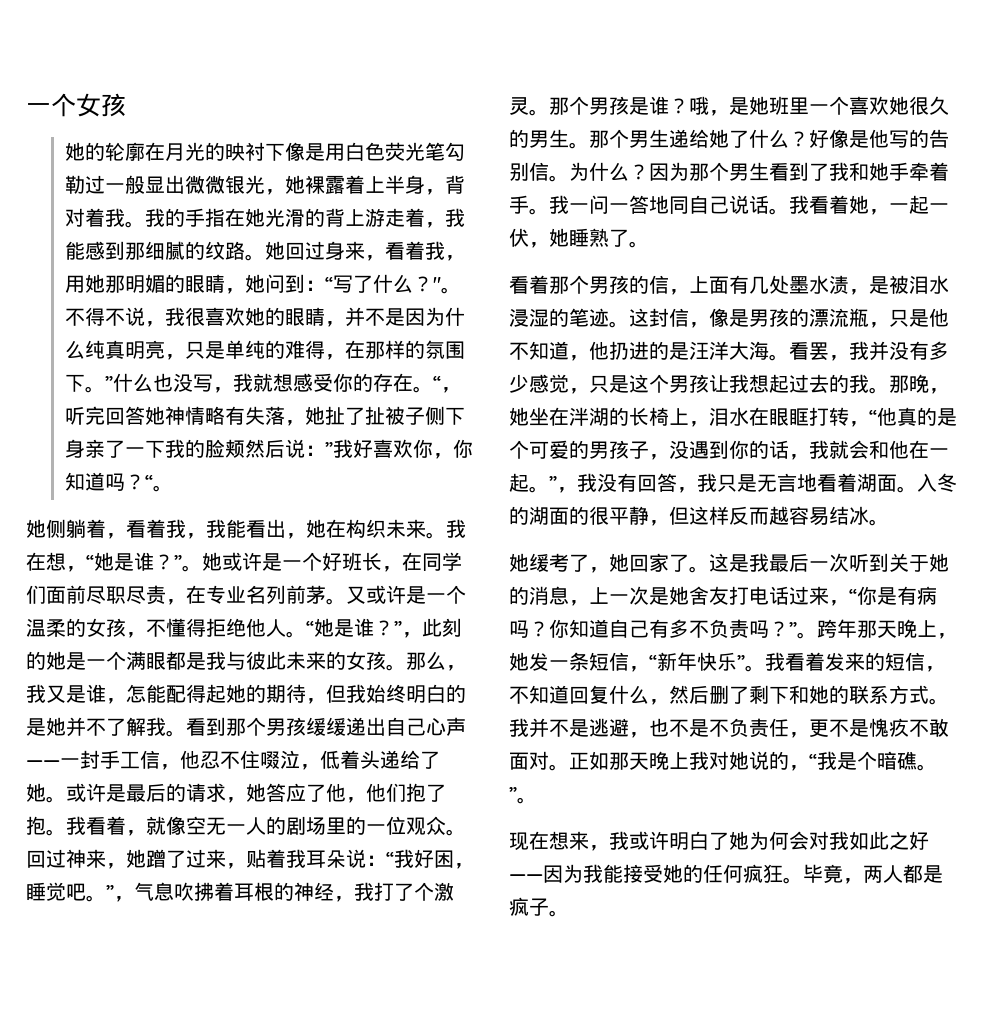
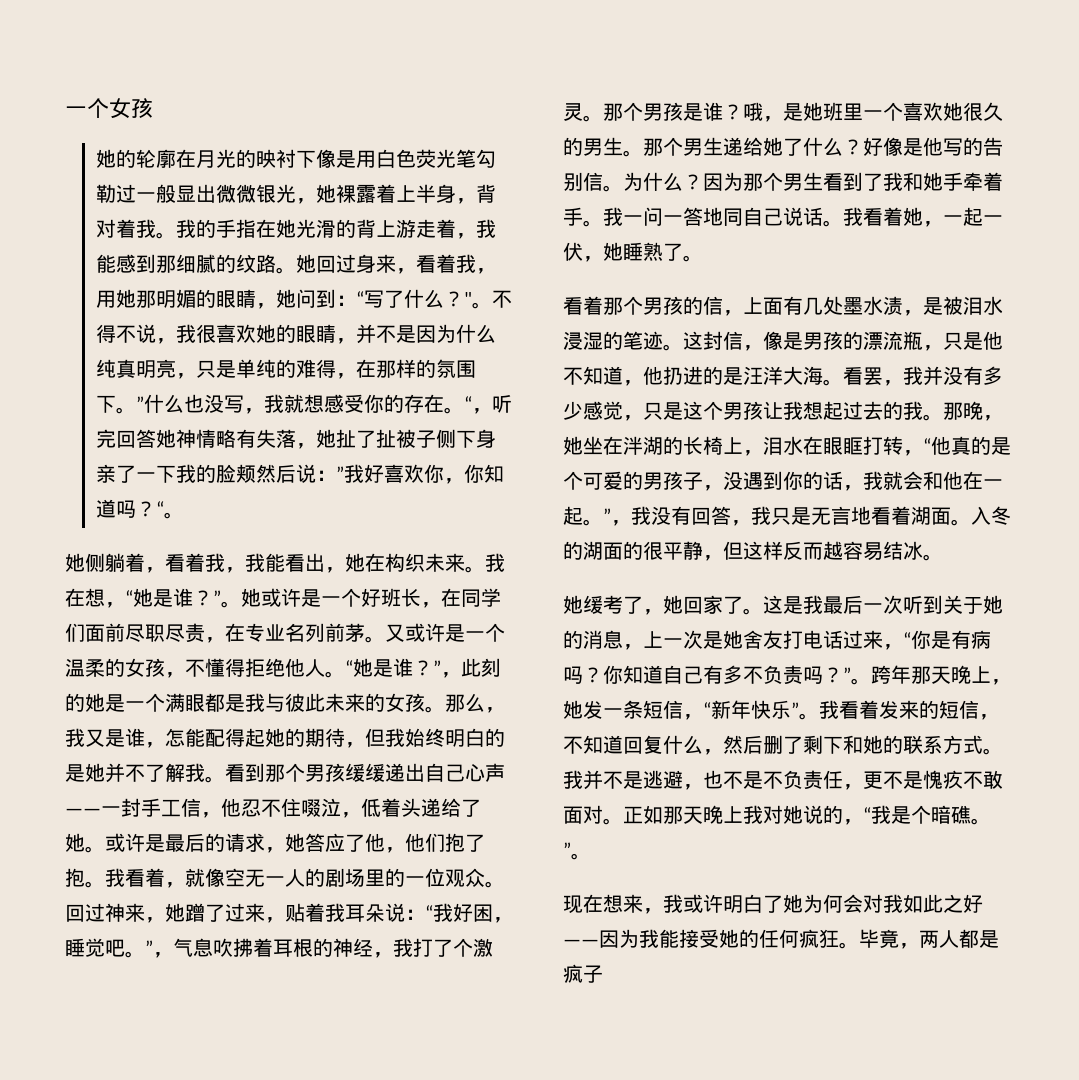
[549,910,569,917] 。 -> (603, 974) none

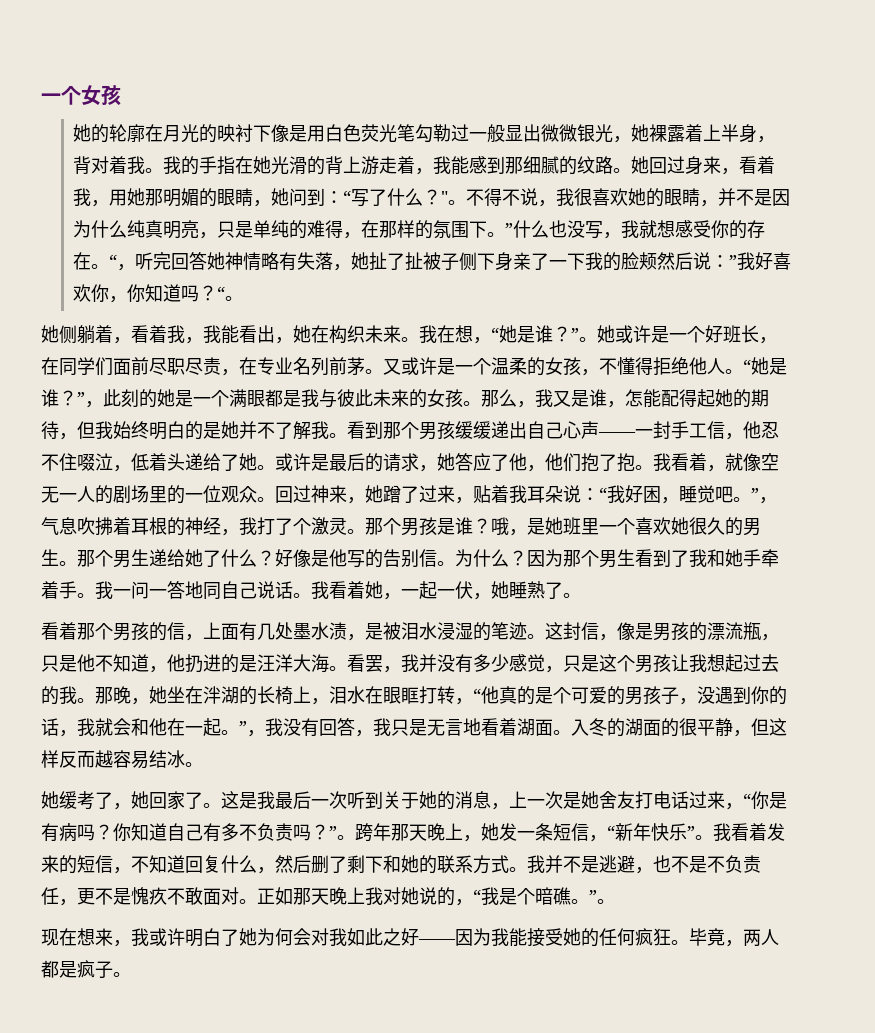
(603, 974) none -> [113,972,131,977] 。

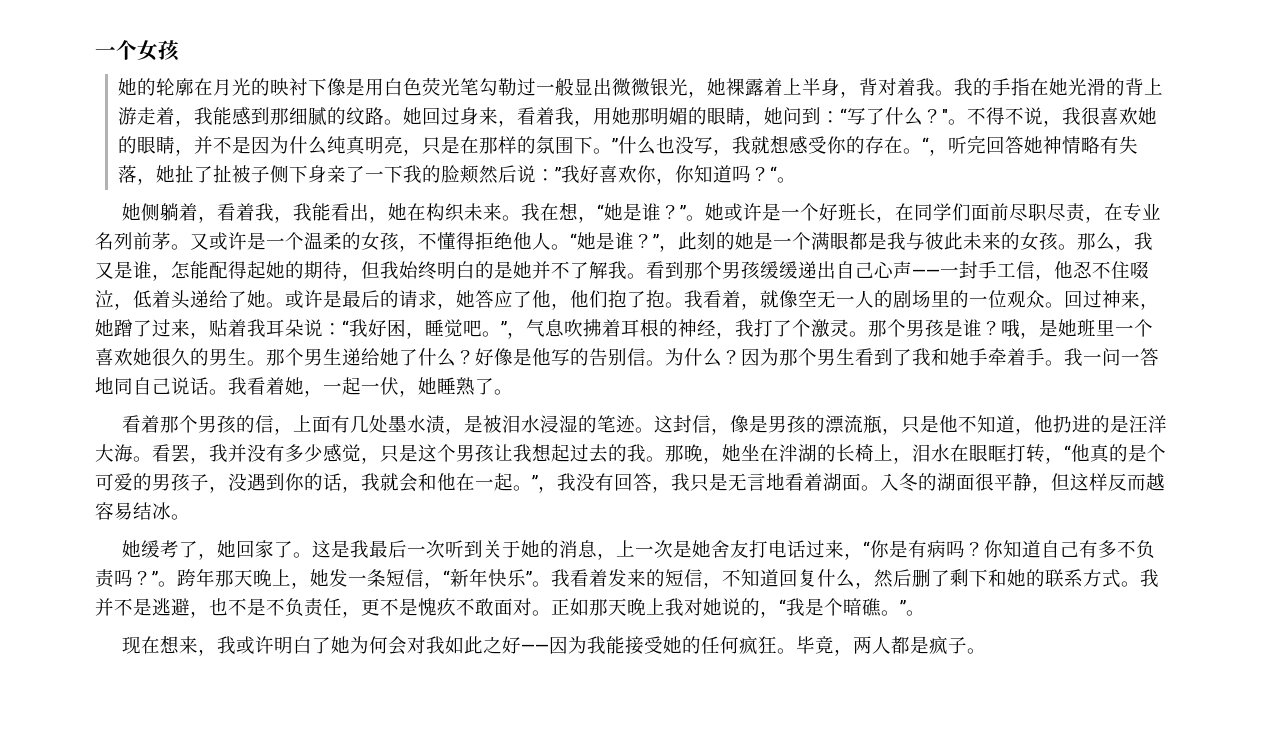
[253,220,362,239] 单纯的难得， -> (460, 145) none
[661,718,679,737] 的 -> (975, 482) none

